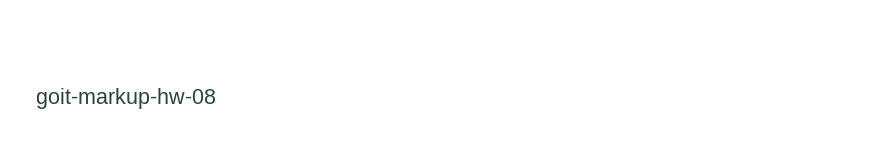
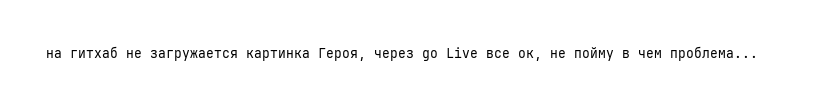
[36,88,216,109] goit-markup-hw-08 -> [46,46,758,61] на гитхаб не загружается картинка Героя, через go Live все ок, не пойму в чем проблема...

